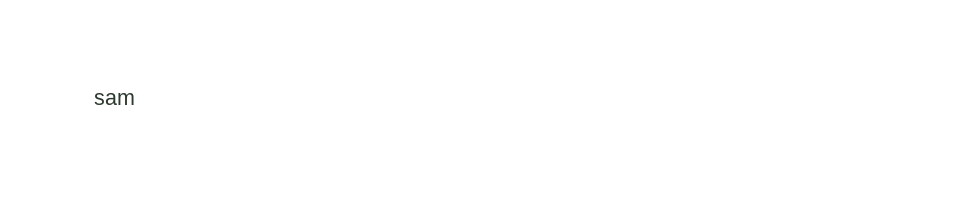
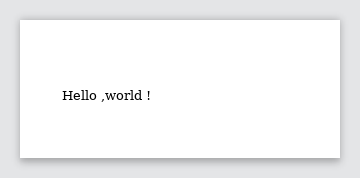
[94,93,135,105] sam -> [62,90,151,102] Hello ,world !

